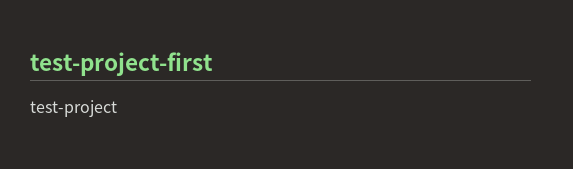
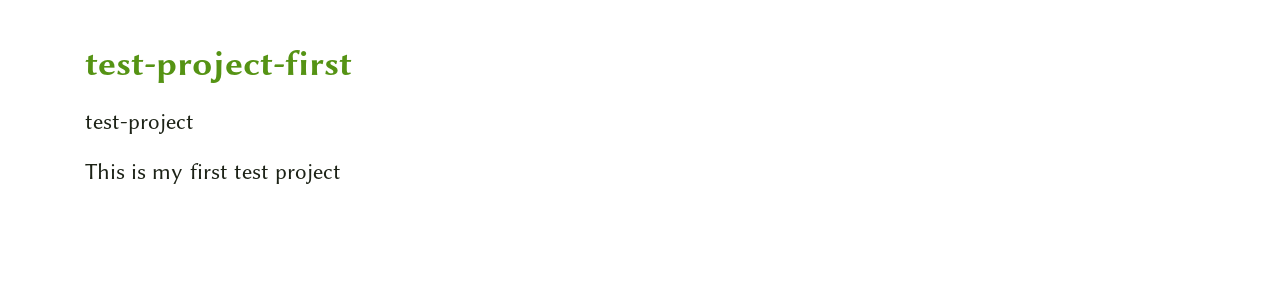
(117, 108) none -> [85,163,342,184] // This is my first test project

